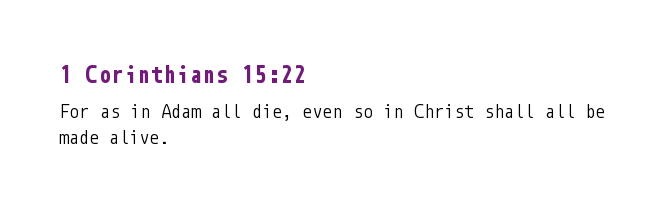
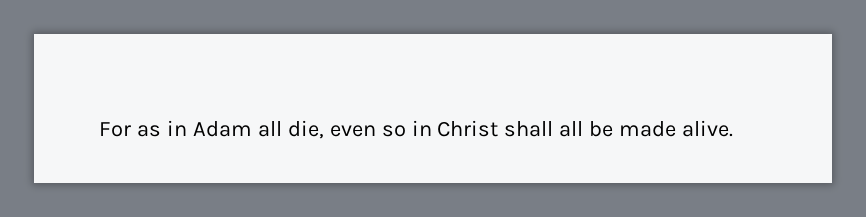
[59,65,306,83] 1 Corinthians 15:22 // -> (99, 129) none

